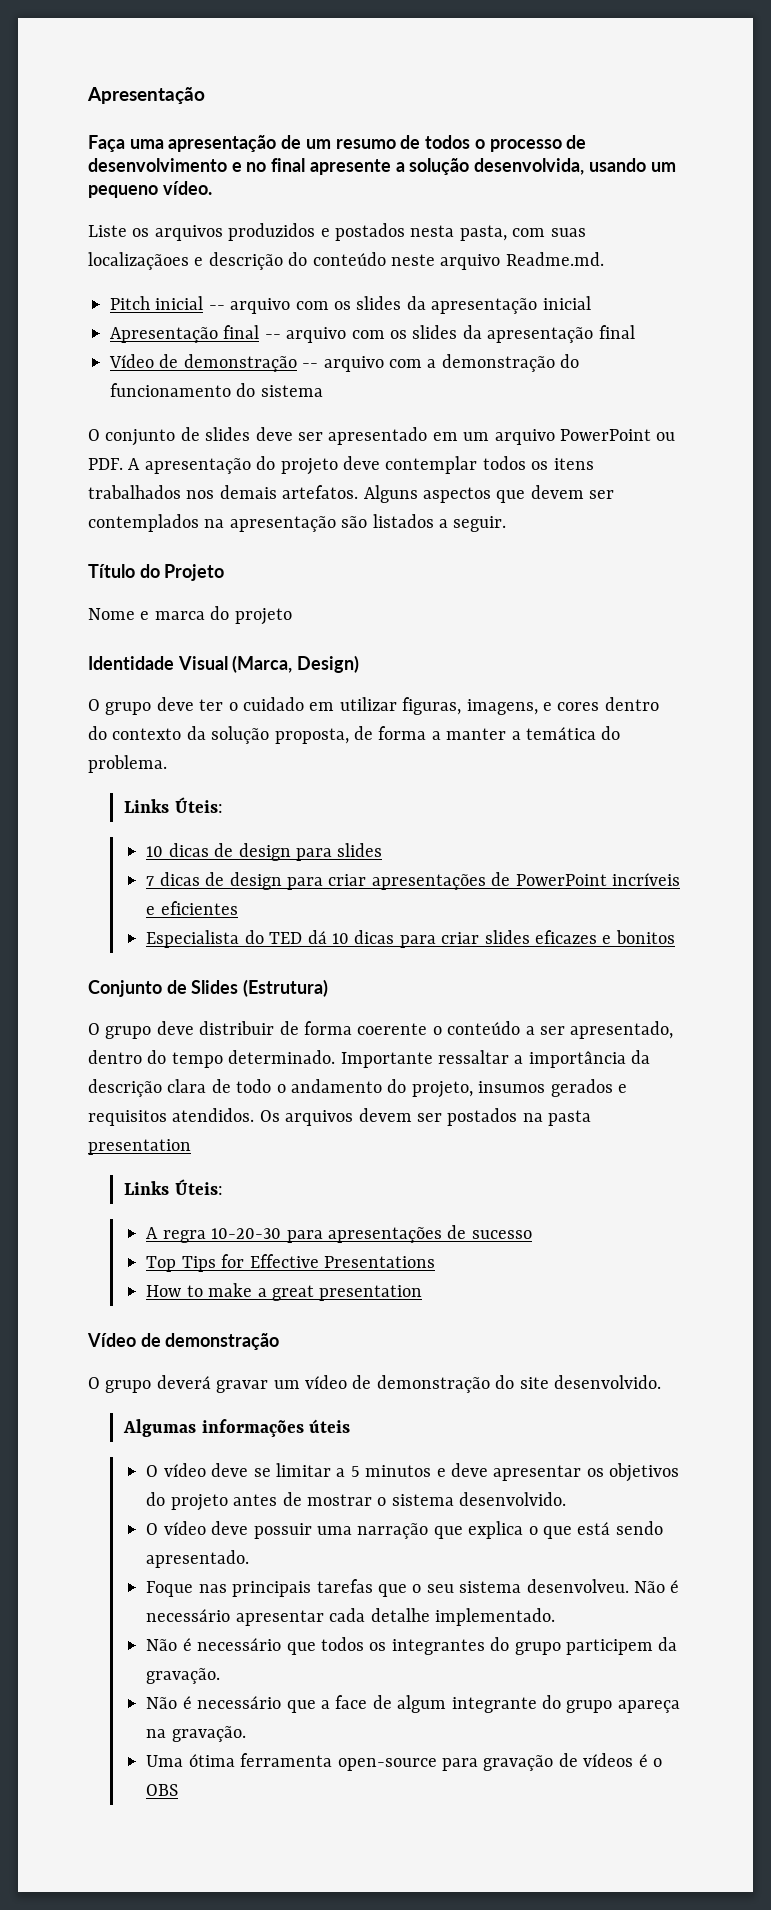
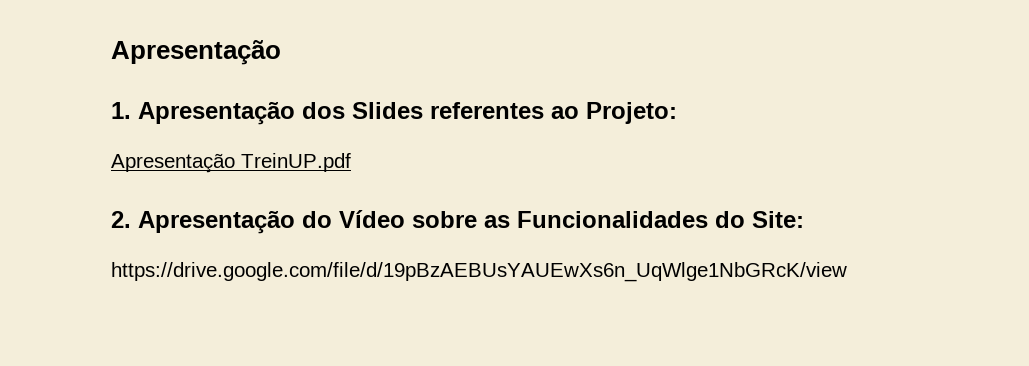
[88,135,587,152] [88,158,676,175] [88,181,212,198] [88,223,586,241] [88,252,604,270] [110,296,591,314] [110,325,635,343] [109,354,580,372] [110,383,323,397] [88,427,676,446] [88,456,594,475] [88,485,615,503] [88,514,507,532] [88,564,225,581] [88,606,292,625] [88,655,360,673] [88,697,659,715] [88,726,621,744] [88,755,167,773] [124,797,223,813] [146,843,383,861] [146,872,680,890] [146,901,238,915] [146,930,675,948] [88,979,329,997] [88,1021,674,1039] [88,1050,651,1068] [88,1079,627,1098] [88,1108,592,1126] [88,1139,191,1155] [124,1179,223,1195] [146,1225,532,1243] [146,1254,435,1272] [146,1283,423,1301] [87,1333,280,1350] [88,1375,661,1393] [123,1419,351,1437] [146,1463,680,1482] [146,1492,567,1511] [146,1521,663,1539] [146,1550,250,1568] [146,1579,680,1597] [146,1608,555,1626] [146,1637,678,1655] [146,1668,221,1684] [146,1695,680,1713] [146,1726,246,1742] [146,1753,662,1771] [146,1784,179,1796] Faça uma apresentação de um resumo de todos o processo de desenvolvimento e no final apresente a solução desenvolvida, usando um pequeno vídeo. // Liste os arquivos produzidos e postados nesta pasta, com suas localizaçãoes e descrição do conteúdo neste arquivo Readme.md. // Pitch inicial -- arquivo com os slides da apresentação inicial // Apresentação final -- arquivo com os slides da apresentação final // Vídeo de demonstração -- arquivo com a demonstração do funcionamento do sistema // O conjunto de slides deve ser apresentado em um arquivo PowerPoint ou PDF. A apresentação do projeto deve contemplar todos os itens trabalhados nos demais artefatos. Alguns aspectos que devem ser contemplados na apresentação são listados a seguir. // Título do Projeto // Nome e marca do projeto // Identidade Visual (Marca, Design) // O grupo deve ter o cuidado em utilizar figuras, imagens, e cores dentro do contexto da solução proposta, de forma a manter a temática do problema. // Links Úteis: // 10 dicas de design para slides // 7 dicas de design para criar apresentações de PowerPoint incríveis e eficientes // Especialista do TED dá 10 dicas para criar slides eficazes e bonitos // Conjunto de Slides (Estrutura) // O grupo deve distribuir de forma coerente o conteúdo a ser apresentado, dentro do tempo determinado. Importante ressaltar a importância da descrição clara de todo o andamento do projeto, insumos gerados e requisitos atendidos. Os arquivos devem ser postados na pasta presentation // Links Úteis: // A regra 10-20-30 para apresentações de sucesso // Top Tips for Effective Presentations // How to make a great presentation // Vídeo de demonstração // O grupo deverá gravar um vídeo de demonstração do site desenvolvido. // Algumas informações úteis // O vídeo deve se limitar a 5 minutos e deve apresentar os objetivos do projeto antes de mostrar o sistema desenvolvido. // O vídeo deve possuir uma narração que explica o que está sendo apresentado. // Foque nas principais tarefas que o seu sistema desenvolveu. Não é necessário apresentar cada detalhe implementado. // Não é necessário que todos os integrantes do grupo participem da gravação. // Não é necessário que a face de algum integrante do grupo apareça na gravação. // Uma ótima ferramenta open-source para gravação de vídeos é o OBS -> [111,101,677,125] [111,153,351,173] [111,210,804,234] [111,262,847,282] 1. Apresentação dos Slides referentes ao Projeto: // Apresentação TreinUP.pdf // 2. Apresentação do Vídeo sobre as Funcionalidades do Site: // https://drive.google.com/file/d/19pBzAEBUsYAUEwXs6n_UqWlge1NbGRcK/view

